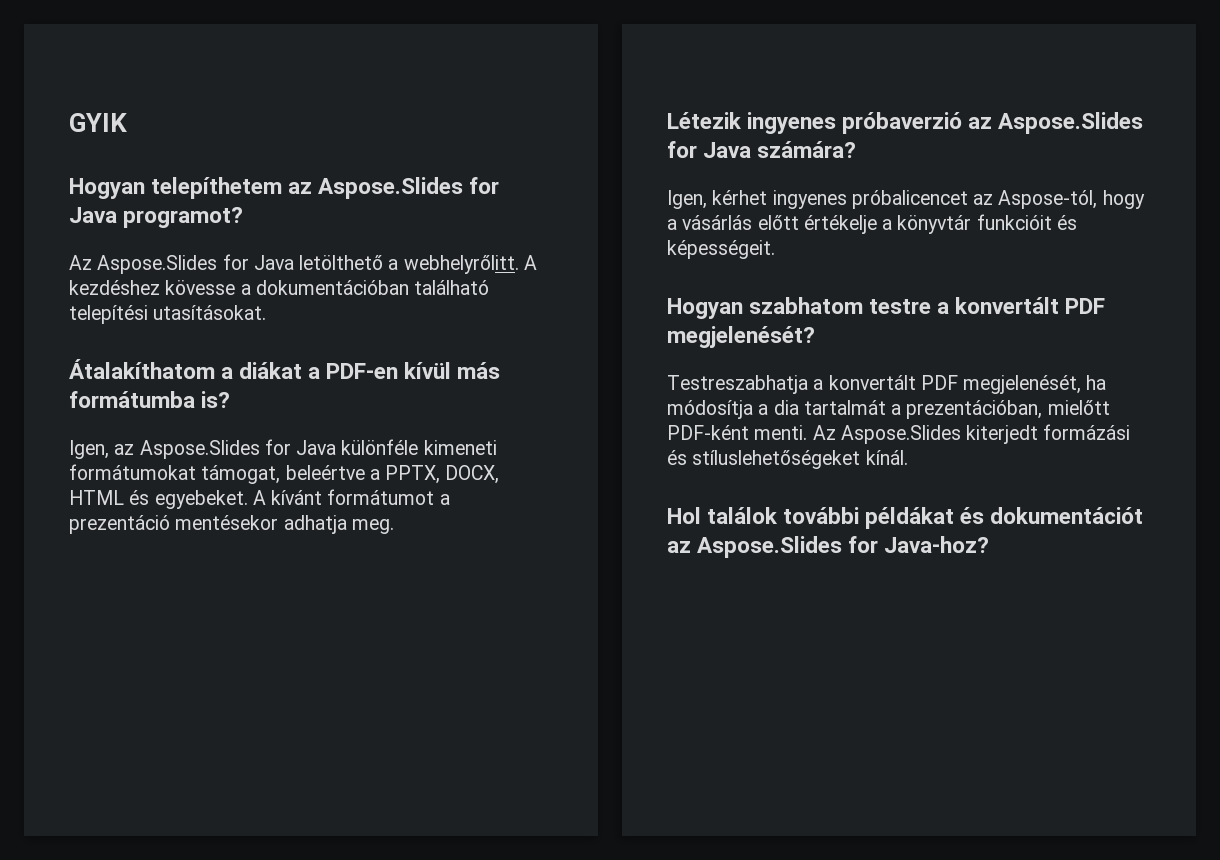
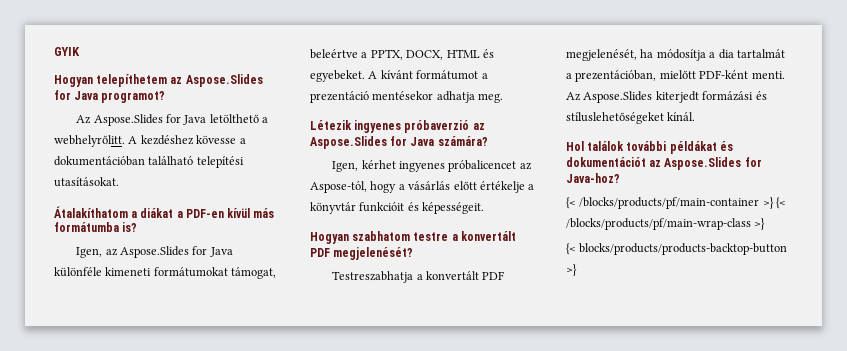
(990, 544) none -> [566,197,787,209] [566,218,766,230] [566,243,788,255] [566,264,577,276] // {< /blocks/products/pf/main-container >} {< /blocks/products/pf/main-wrap-class >} // {< blocks/products/products-backtop-button >}

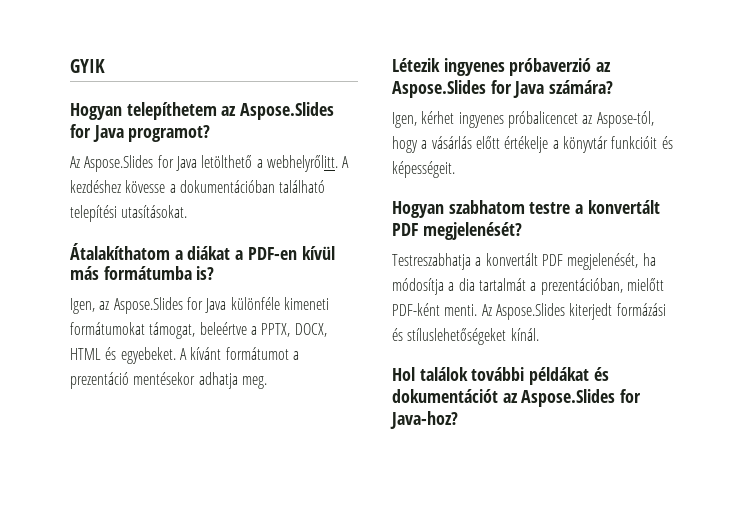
[566,197,787,209] [566,218,766,230] [566,243,788,255] [566,264,577,276] // {< /blocks/products/pf/main-container >} {< /blocks/products/pf/main-wrap-class >} // {< blocks/products/products-backtop-button >} -> (458, 420) none

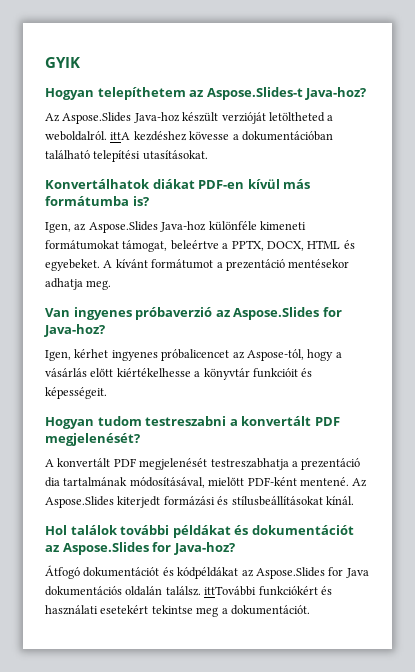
[240,102,335,120] [70,124,211,142] [70,155,350,172] Aspose.Slides for Java programot? // Az Aspose.Slides for Java letölthető a webhelyrőlitt. A -> [206,87,367,100] [45,112,334,124] [45,131,131,141] Aspose.Slides-t Java-hoz? // Az Aspose.Slides Java-hoz készült verzióját letöltheted a weboldalról. ittA
[70,243,244,260] Átalakíthatom a diákat a -> [45,179,195,189] Konvertálhatok diákat
[186,297,227,313] for Java -> [160,221,207,232] Java-hoz
[392,58,440,72] Létezik -> [45,308,70,317] Van
[513,80,614,98] Java számára? -> [44,324,105,337] Java-hoz?
[504,136,549,153] értékelje -> [116,368,191,377] kiértékelhesse
[448,200,571,214] szabhatom testre -> [97,416,227,426] tudom testreszabni
[392,253,656,270] [392,278,623,295] Testreszabhatja a konvertált PDF megjelenését, ha módosítja a dia tartalmát a prezentációban, -> [45,458,361,470] [45,477,205,488] A konvertált PDF megjelenését testreszabhatja a prezentáció dia tartalmának módosításával,
[444,304,478,316] menti. -> [299,477,349,486] mentené.
[407,328,507,345] stíluslehetőségeket -> [231,496,323,506] stílusbeállításokat
(458, 420) none -> [45,565,369,579] [45,586,332,596] [45,605,310,617] // Átfogó dokumentációt és kódpéldákat az Aspose.Slides for Java dokumentációs oldalán találsz. ittTovábbi funkciókért és használati esetekért tekintse meg a dokumentációt.

